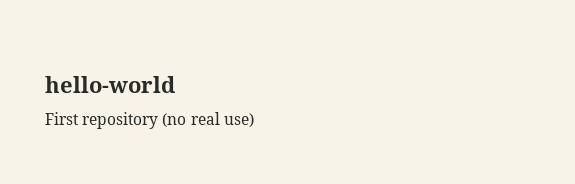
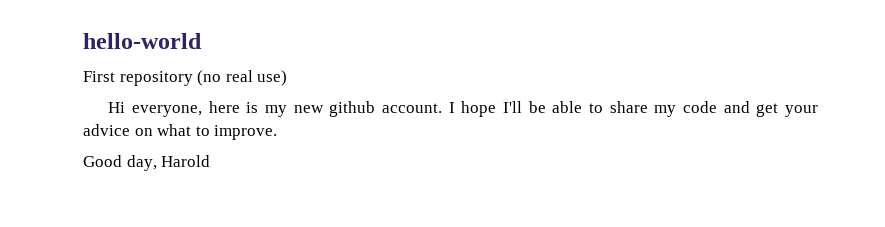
(254, 120) none -> [108,101,819,117] [83,124,278,140] [83,155,211,171] // Hi everyone, here is my new github account. I hope I'll be able to share my code and get your advice on what to improve. // Good day, Harold

